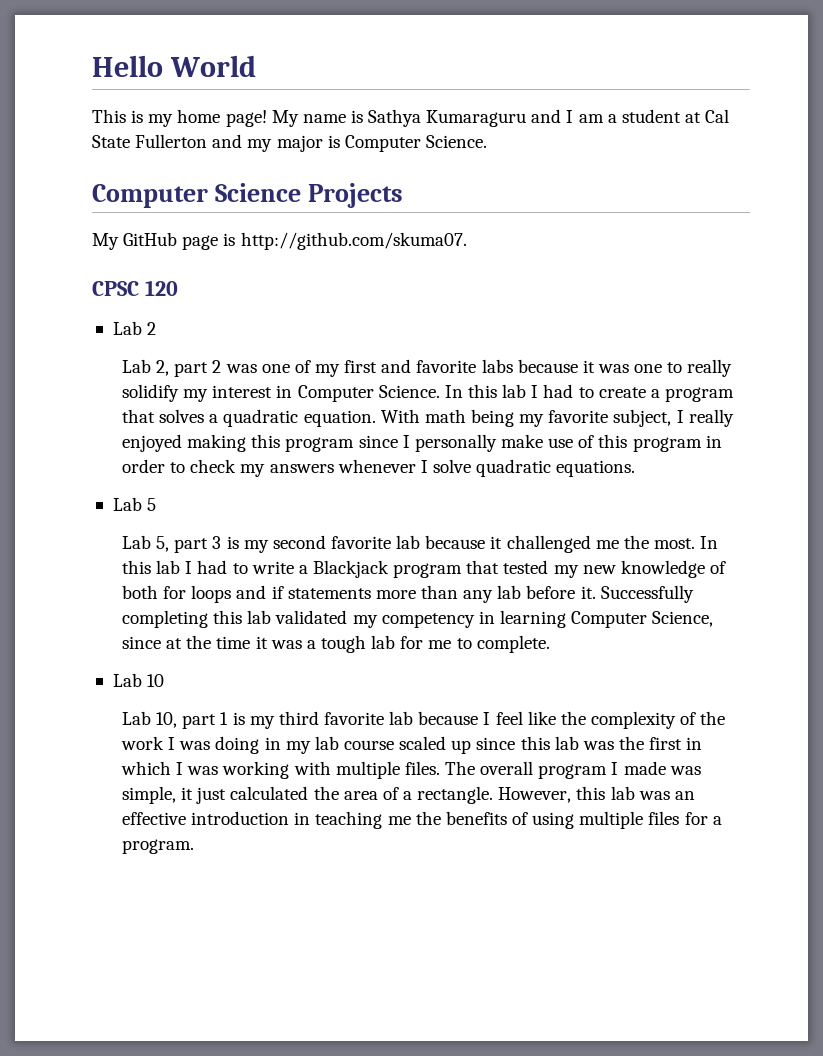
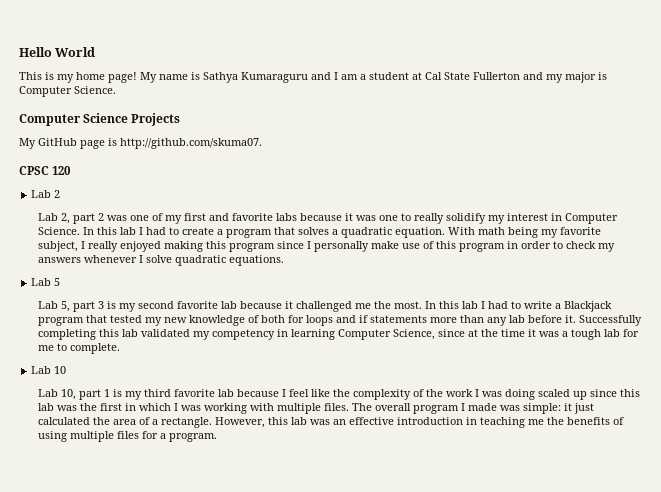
[264,736,395,754] in my lab course -> (536, 394) none
[122,786,177,804] simple, -> [523,403,562,414] simple:

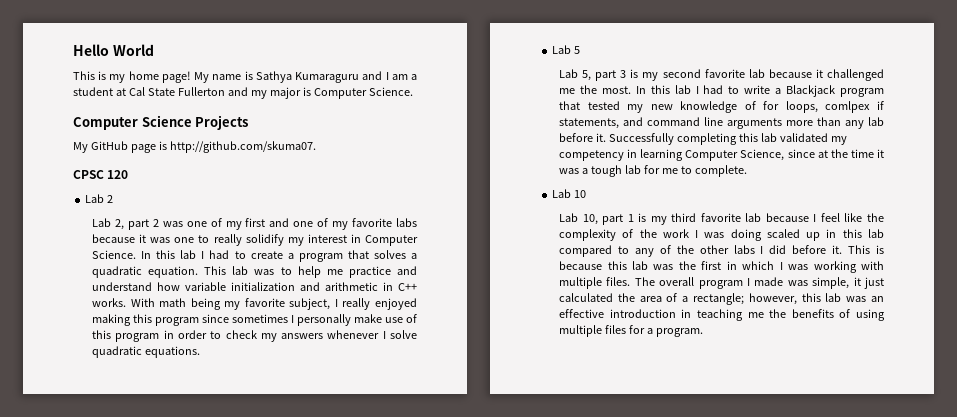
(230, 217) none -> [293,218,349,230] one of my
(446, 232) none -> [204,266,418,278] [92,282,417,291] [92,298,127,307] This lab was to help me practice and understand how variable initialization and arithmetic in C++ works.
(305, 245) none -> [232,314,289,323] sometimes
[261,315,428,326] both for loops and if statements -> [763,101,884,113] [559,117,783,129] for loops, comlpex if statements, and command line arguments
[590,389,618,397] since -> [826,229,884,238] [559,245,884,257] [559,261,603,270] in this lab compared to any of the other labs I did before it. This is because
[523,403,562,414] simple: -> [812,277,850,289] simple,
[161,417,266,428] rectangle. However, -> [693,293,797,305] rectangle; however,

